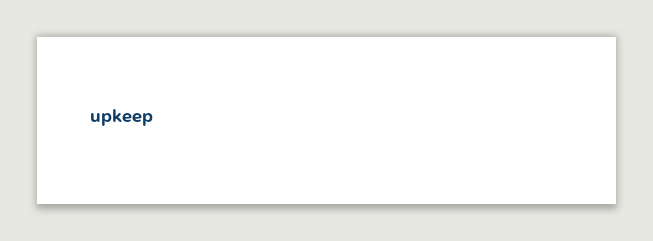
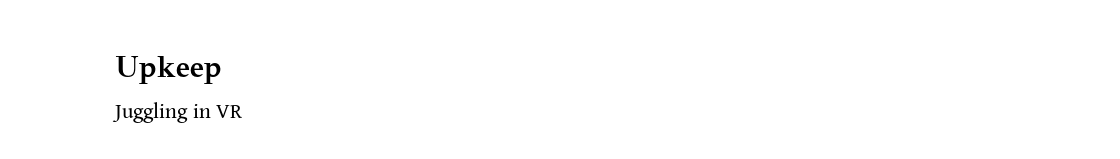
[90,109,153,126] upkeep -> [115,56,222,84] [112,102,244,123] Upkeep // Juggling in VR

